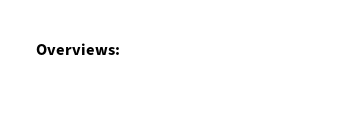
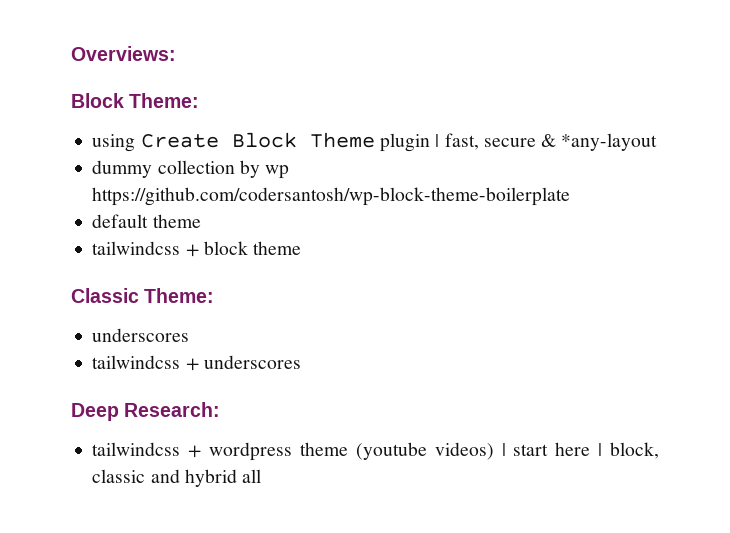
(120, 49) none -> [71,93,200,108] [92,132,658,152] [92,160,290,179] [92,187,571,206] [92,214,201,228] [92,241,302,257] [71,288,215,303] [92,328,190,342] [92,355,301,371] [71,402,221,421] [92,442,660,461] [92,469,262,487] // Block Theme: // using Create Block Theme plugin | fast, secure & *any-layout // dummy collection by wp https://github.com/codersantosh/wp-block-theme-boilerplate // default theme // tailwindcss + block theme // Classic Theme: // underscores // tailwindcss + underscores // Deep Research: // tailwindcss + wordpress theme (youtube videos) | start here | block, classic and hybrid all

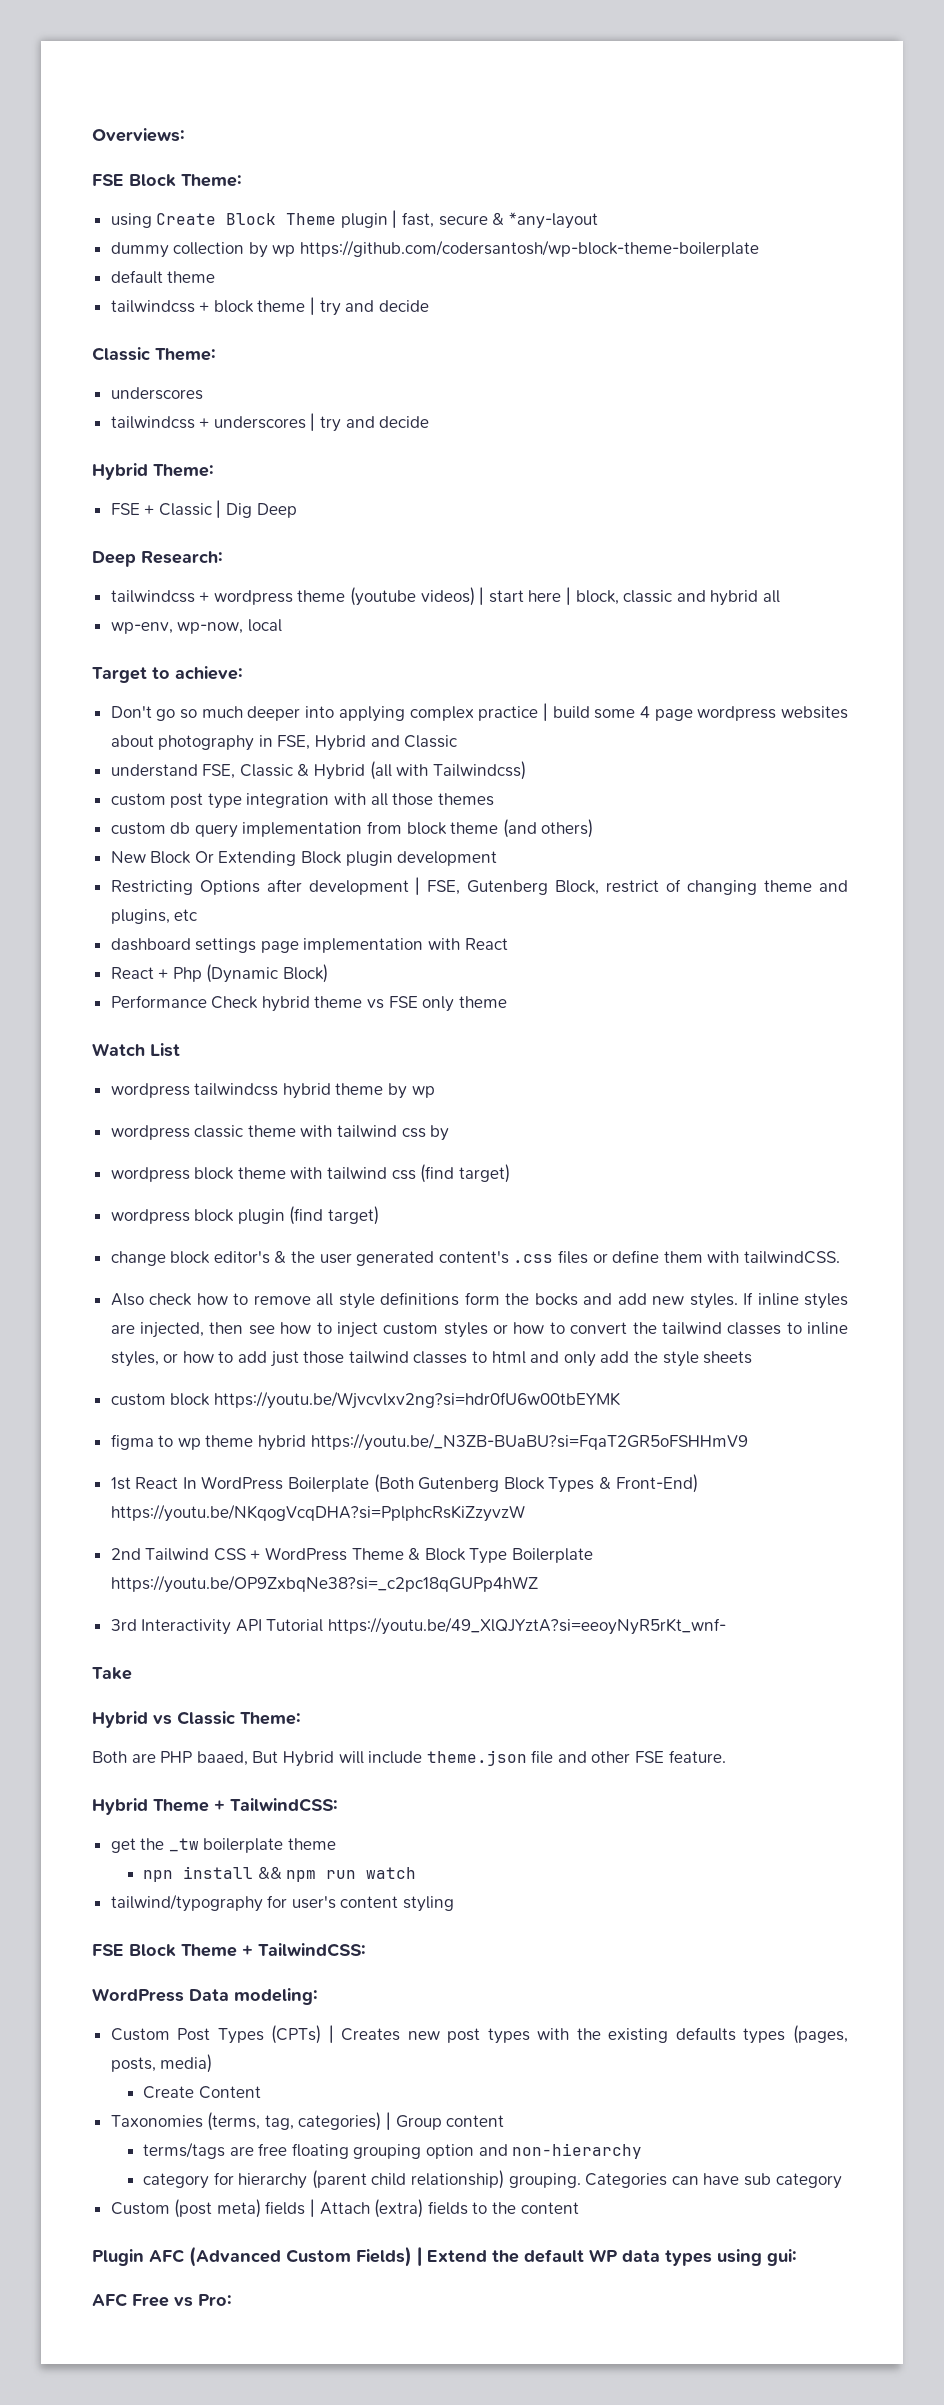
(176, 53) none -> [92,174,124,186] FSE
(302, 248) none -> [310,297,429,316] | try and decide
(301, 362) none -> [310,413,430,432] [92,463,214,480] [110,500,297,518] | try and decide // Hybrid Theme: // FSE + Classic | Dig Deep
(262, 476) none -> [110,619,282,634] [92,666,243,683] [110,703,848,722] [110,735,458,751] [110,761,526,780] [110,793,494,809] [110,819,594,838] [110,851,498,866] [110,877,848,895] [110,909,198,924] [110,938,508,953] [110,964,329,983] [110,995,507,1012] [92,1043,180,1057] [110,1083,435,1099] [110,1125,450,1141] [110,1164,510,1183] [110,1206,380,1225] [110,1250,840,1266] [110,1292,848,1309] [110,1322,849,1338] [110,1351,753,1367] [110,1391,620,1409] [110,1433,748,1451] [110,1474,698,1493] [110,1504,525,1522] [110,1547,594,1564] [110,1575,538,1593] [110,1617,727,1635] [92,1667,132,1680] [92,1711,301,1728] [92,1750,726,1767] [92,1798,338,1815] [110,1838,337,1853] [143,1866,417,1882] [110,1894,455,1912] [92,1943,366,1957] [92,1988,318,2005] [110,2025,848,2044] [110,2054,213,2073] [143,2086,261,2099] [110,2112,505,2131] [143,2142,643,2159] [143,2170,842,2189] [110,2199,579,2218] [92,2246,797,2267] [92,2293,232,2307] // wp-env, wp-now, local // Target to achieve: // Don't go so much deeper into applying complex practice | build some 4 page wordpress websites about photography in FSE, Hybrid and Classic // understand FSE, Classic & Hybrid (all with Tailwindcss) // custom post type integration with all those themes // custom db query implementation from block theme (and others) // New Block Or Extending Block plugin development // Restricting Options after development | FSE, Gutenberg Block, restrict of changing theme and plugins, etc // dashboard settings page implementation with React // React + Php (Dynamic Block) // Performance Check hybrid theme vs FSE only theme // Watch List // wordpress tailwindcss hybrid theme by wp // wordpress classic theme with tailwind css by // wordpress block theme with tailwind css (find target) // wordpress block plugin (find target) // change block editor's & the user generated content's .css files or define them with tailwindCSS. // Also check how to remove all style definitions form the bocks and add new styles. If inline styles are injected, then see how to inject custom styles or how to convert the tailwind classes to inline styles, or how to add just those tailwind classes to html and only add the style sheets // custom block https://youtu.be/Wjvcvlxv2ng?si=hdr0fU6w00tbEYMK // figma to wp theme hybrid https://youtu.be/_N3ZB-BUaBU?si=FqaT2GR5oFSHHmV9 // 1st React In WordPress Boilerplate (Both Gutenberg Block Types & Front-End) https://youtu.be/NKqogVcqDHA?si=PplphcRsKiZzyvzW // 2nd Tailwind CSS + WordPress Theme & Block Type Boilerplate https://youtu.be/OP9ZxbqNe38?si=_c2pc18qGUPp4hWZ // 3rd Interactivity API Tutorial https://youtu.be/49_XlQJYztA?si=eeoyNyR5rKt_wnf- // Take // Hybrid vs Classic Theme: // Both are PHP baaed, But Hybrid will include theme.json file and other FSE feature. // Hybrid Theme + TailwindCSS: // get the _tw boilerplate theme // npn install && npm run watch // tailwind/typography for user's content styling // FSE Block Theme + TailwindCSS: // WordPress Data modeling: // Custom Post Types (CPTs) | Creates new post types with the existing defaults types (pages, posts, media) // Create Content // Taxonomies (terms, tag, categories) | Group content // terms/tags are free floating grouping option and non-hierarchy // category for hierarchy (parent child relationship) grouping. Categories can have sub category // Custom (post meta) fields | Attach (extra) fields to the content // Plugin AFC (Advanced Custom Fields) | Extend the default WP data types using gui: // AFC Free vs Pro:

